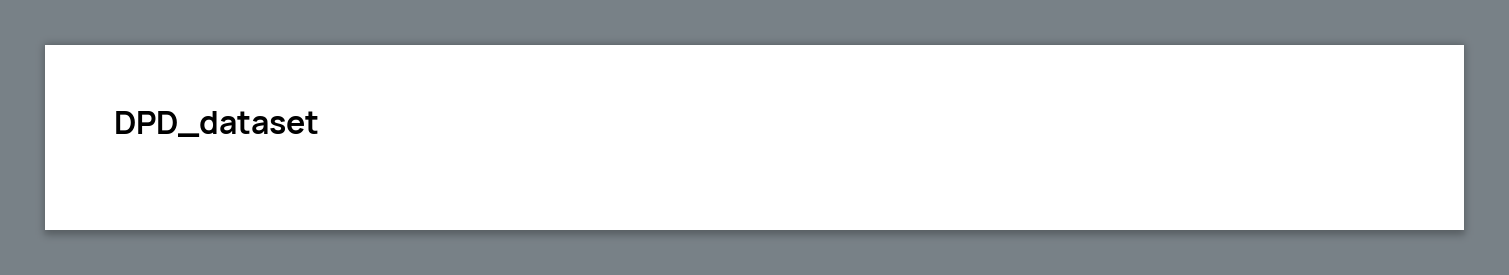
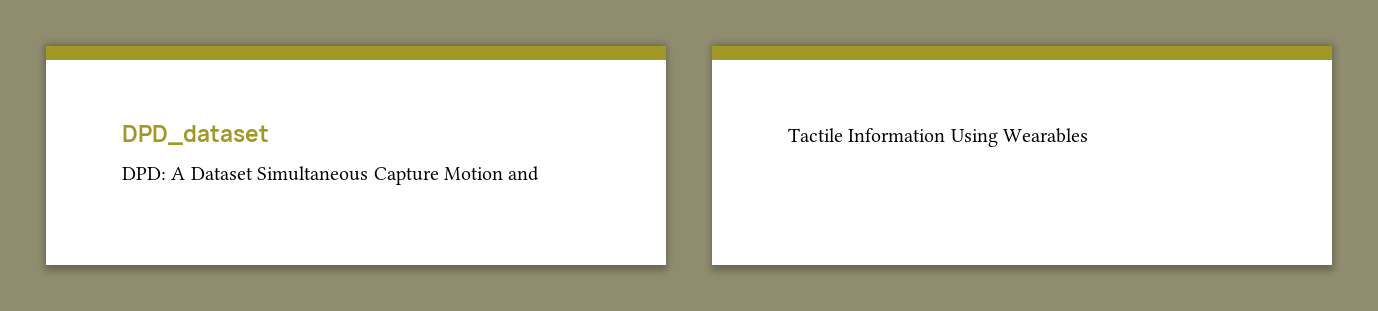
(319, 124) none -> [122,166,540,185] [788,128,1089,147] // DPD: A Dataset Simultaneous Capture Motion and Tactile Information Using Wearables

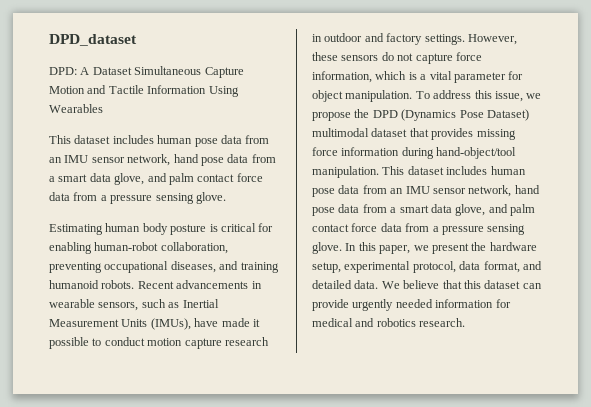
(1089, 135) none -> [49,135,270,147] [49,154,276,166] [49,173,263,185] [49,192,226,204] [49,223,274,235] [49,242,228,254] [49,261,279,273] [49,280,262,289] [49,299,219,311] [49,318,260,330] [49,337,269,349] [312,33,517,45] [312,52,482,64] [312,71,524,83] [312,90,542,102] [312,109,529,121] [312,128,516,140] [312,147,517,159] [312,166,526,178] [312,185,540,197] [312,204,535,216] [312,223,526,235] [312,242,537,254] [312,261,542,273] [312,280,542,289] [312,299,511,311] [312,318,466,327] // This dataset includes human pose data from an IMU sensor network, hand pose data from a smart data glove, and palm contact force data from a pressure sensing glove. // Estimating human body posture is critical for enabling human-robot collaboration, preventing occupational diseases, and training humanoid robots. Recent advancements in wearable sensors, such as Inertial Measurement Units (IMUs), have made it possible to conduct motion capture research in outdoor and factory settings. However, these sensors do not capture force information, which is a vital parameter for object manipulation. To address this issue, we propose the DPD (Dynamics Pose Dataset) multimodal dataset that provides missing force information during hand-object/tool manipulation. This dataset includes human pose data from an IMU sensor network, hand pose data from a smart data glove, and palm contact force data from a pressure sensing glove. In this paper, we present the hardware setup, experimental protocol, data format, and detailed data. We believe that this dataset can provide urgently needed information for medical and robotics research.

